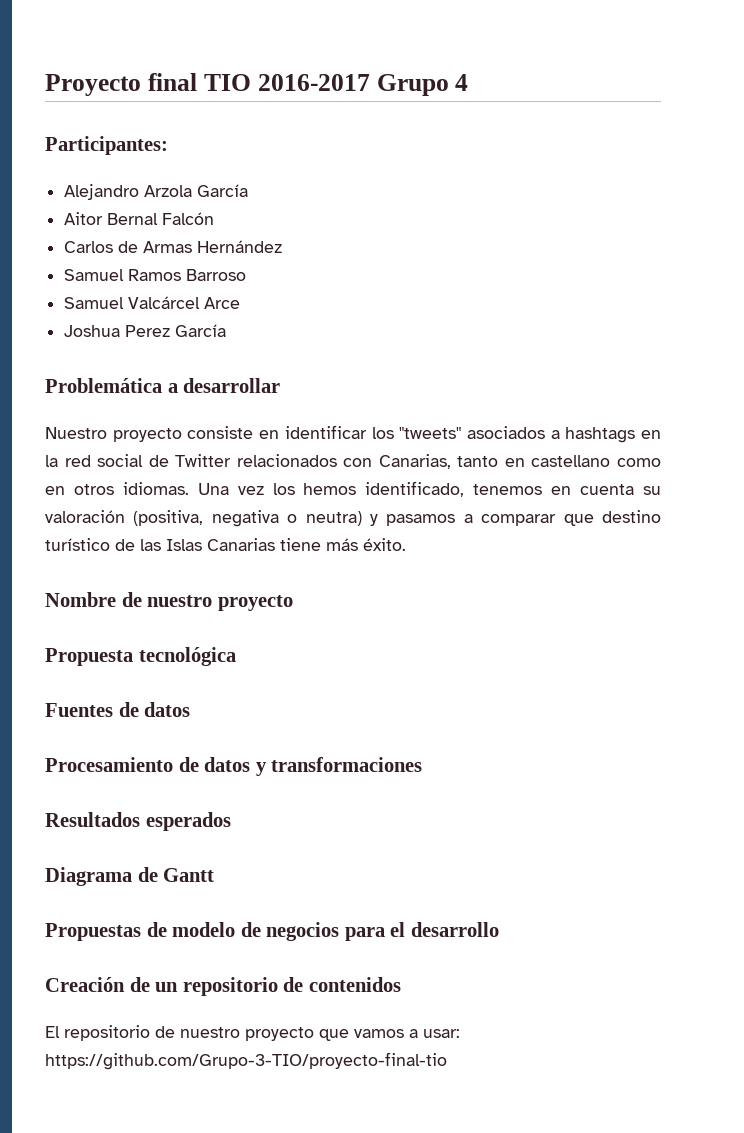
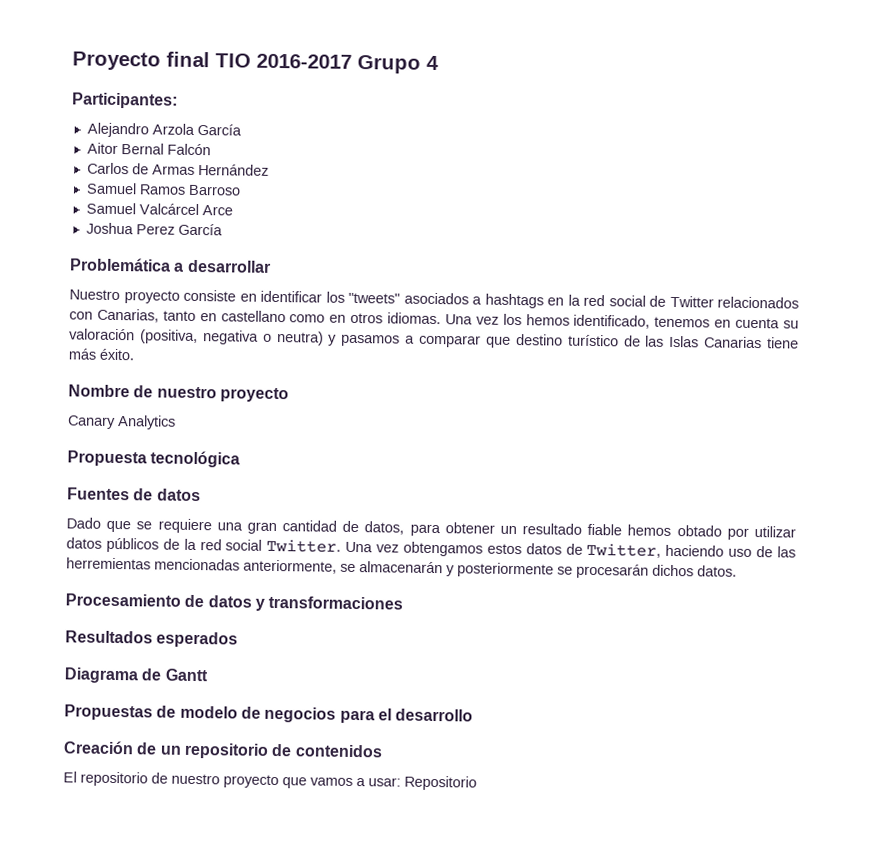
(293, 603) none -> [68,415,176,430] // Canary Analytics
(191, 709) none -> [66,517,796,540] [66,537,796,558] [66,557,737,579] // Dado que se requiere una gran cantidad de datos, para obtener un resultado fiable hemos obtado por utilizar datos públicos de la red social Twitter. Una vez obtengamos estos datos de Twitter, haciendo uso de las herremientas mencionadas anteriormente, se almacenarán y posteriormente se procesarán dichos datos.
[45,1052,447,1070] https://github.com/Grupo-3-TIO/proyecto-final-tio -> [404,775,477,791] Repositorio

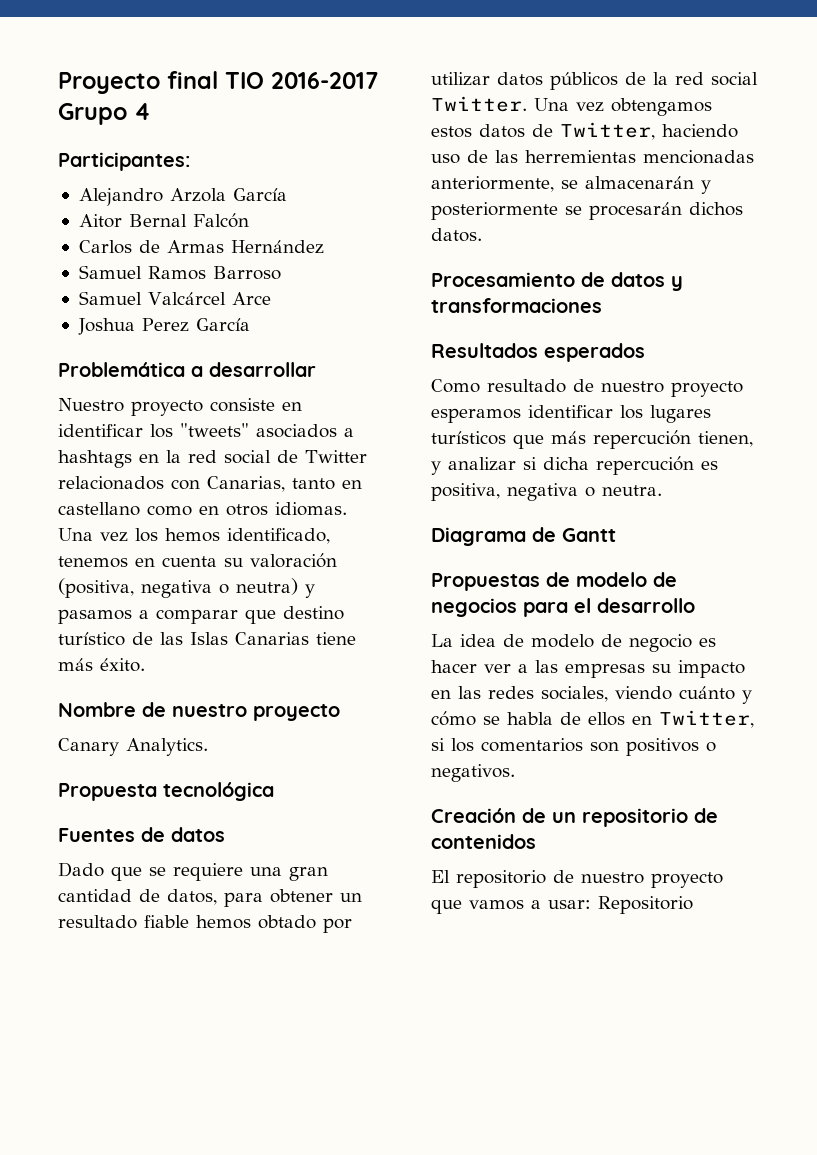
[117,415,176,430] Analytics -> [126,738,208,756] Analytics.
(239, 639) none -> [431,379,743,397] [431,405,711,423] [431,430,753,449] [431,456,718,475] [431,483,662,501] // Como resultado de nuestro proyecto esperamos identificar los lugares turísticos que más repercución tienen, y analizar si dicha repercución es positiva, negativa o neutra.
(474, 715) none -> [431,634,716,652] [431,660,745,678] [431,686,752,704] [431,710,754,728] [431,738,716,756] [431,764,515,782] // La idea de modelo de negocio es hacer ver a las empresas su impacto en las redes sociales, viendo cuánto y cómo se habla de ellos en Twitter, si los comentarios son positivos o negativos.

